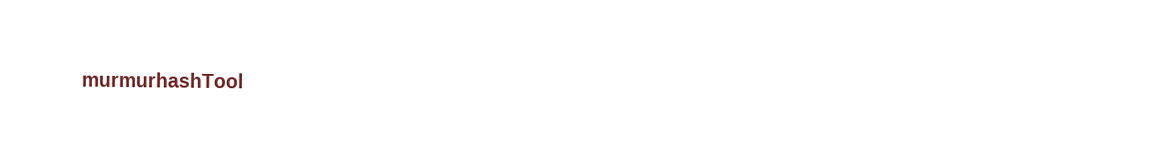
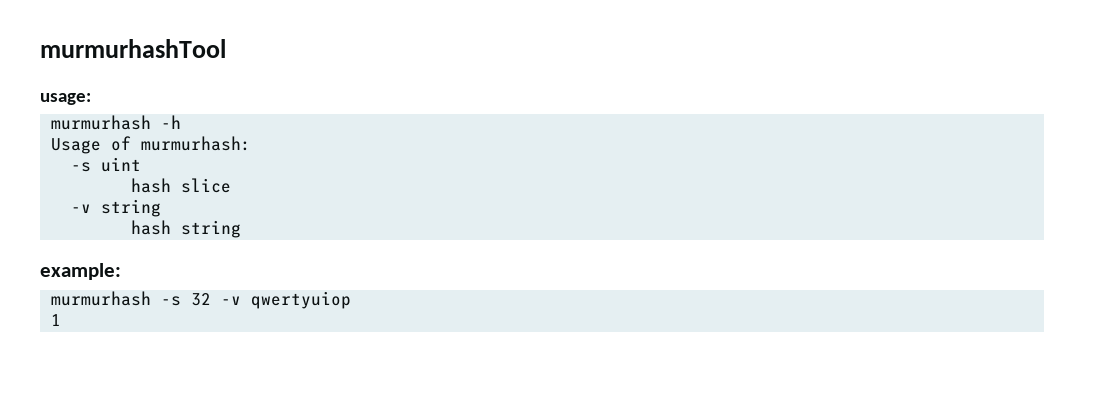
(243, 80) none -> [40,93,91,105] [51,115,182,130] [51,136,252,154] [71,157,142,172] [131,178,232,193] [71,199,162,217] [131,220,242,238] [40,263,121,280] [51,291,352,309] [51,314,62,326] // usage: // murmurhash -h // Usage of murmurhash: // -s uint // hash slice // -v string // hash string // example: // murmurhash -s 32 -v qwertyuiop // 1

